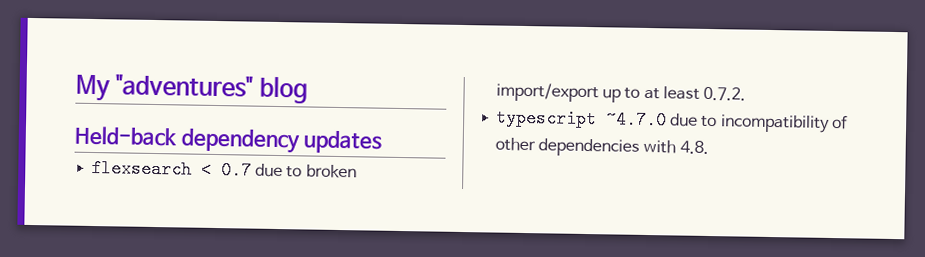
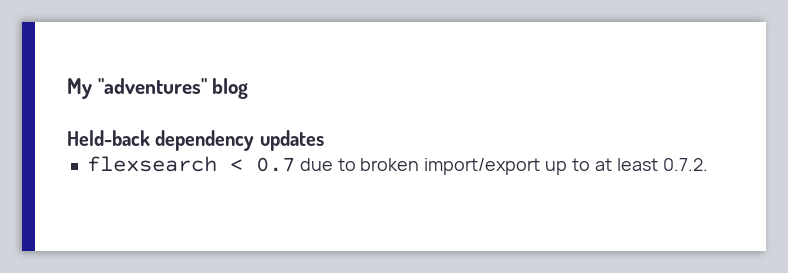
[496,108,848,133] [495,137,709,157] // typescript ~4.7.0 due to incompatibility of other dependencies with 4.8. -> (708, 164) none

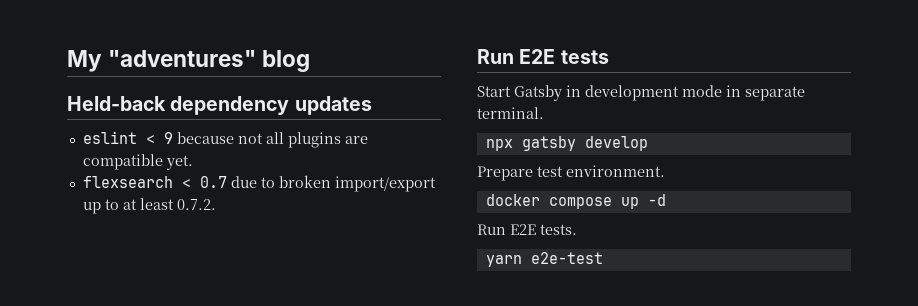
(324, 140) none -> [82,131,368,148] [82,154,193,170] // eslint < 9 because not all plugins are compatible yet.
(708, 164) none -> [477,49,609,64] [477,85,805,101] [477,107,544,119] [485,136,648,151] [477,165,665,181] [485,194,666,209] [477,224,577,235] [485,252,603,267] // Run E2E tests // Start Gatsby in development mode in separate terminal. // npx gatsby develop // Prepare test environment. // docker compose up -d // Run E2E tests. // yarn e2e-test

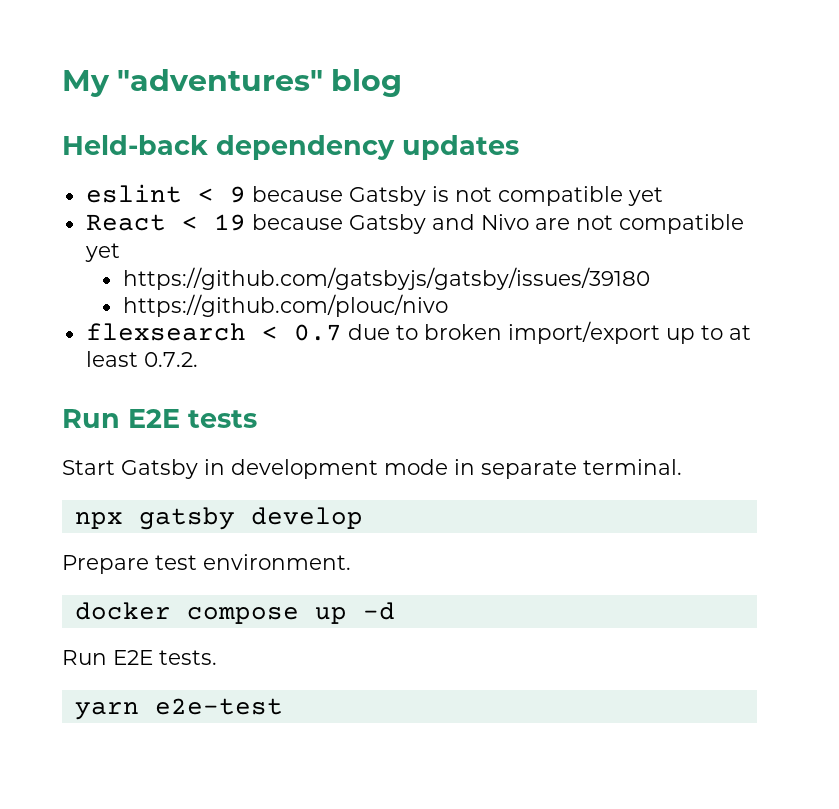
[237,132,368,148] [82,154,193,170] not all plugins are compatible yet. -> [348,186,663,206] [85,214,744,234] [84,243,120,262] [122,267,650,290] [122,294,448,317] Gatsby is not compatible yet // React < 19 because Gatsby and Nivo are not compatible yet // https://github.com/gatsbyjs/gatsby/issues/39180 // https://github.com/plouc/nivo

